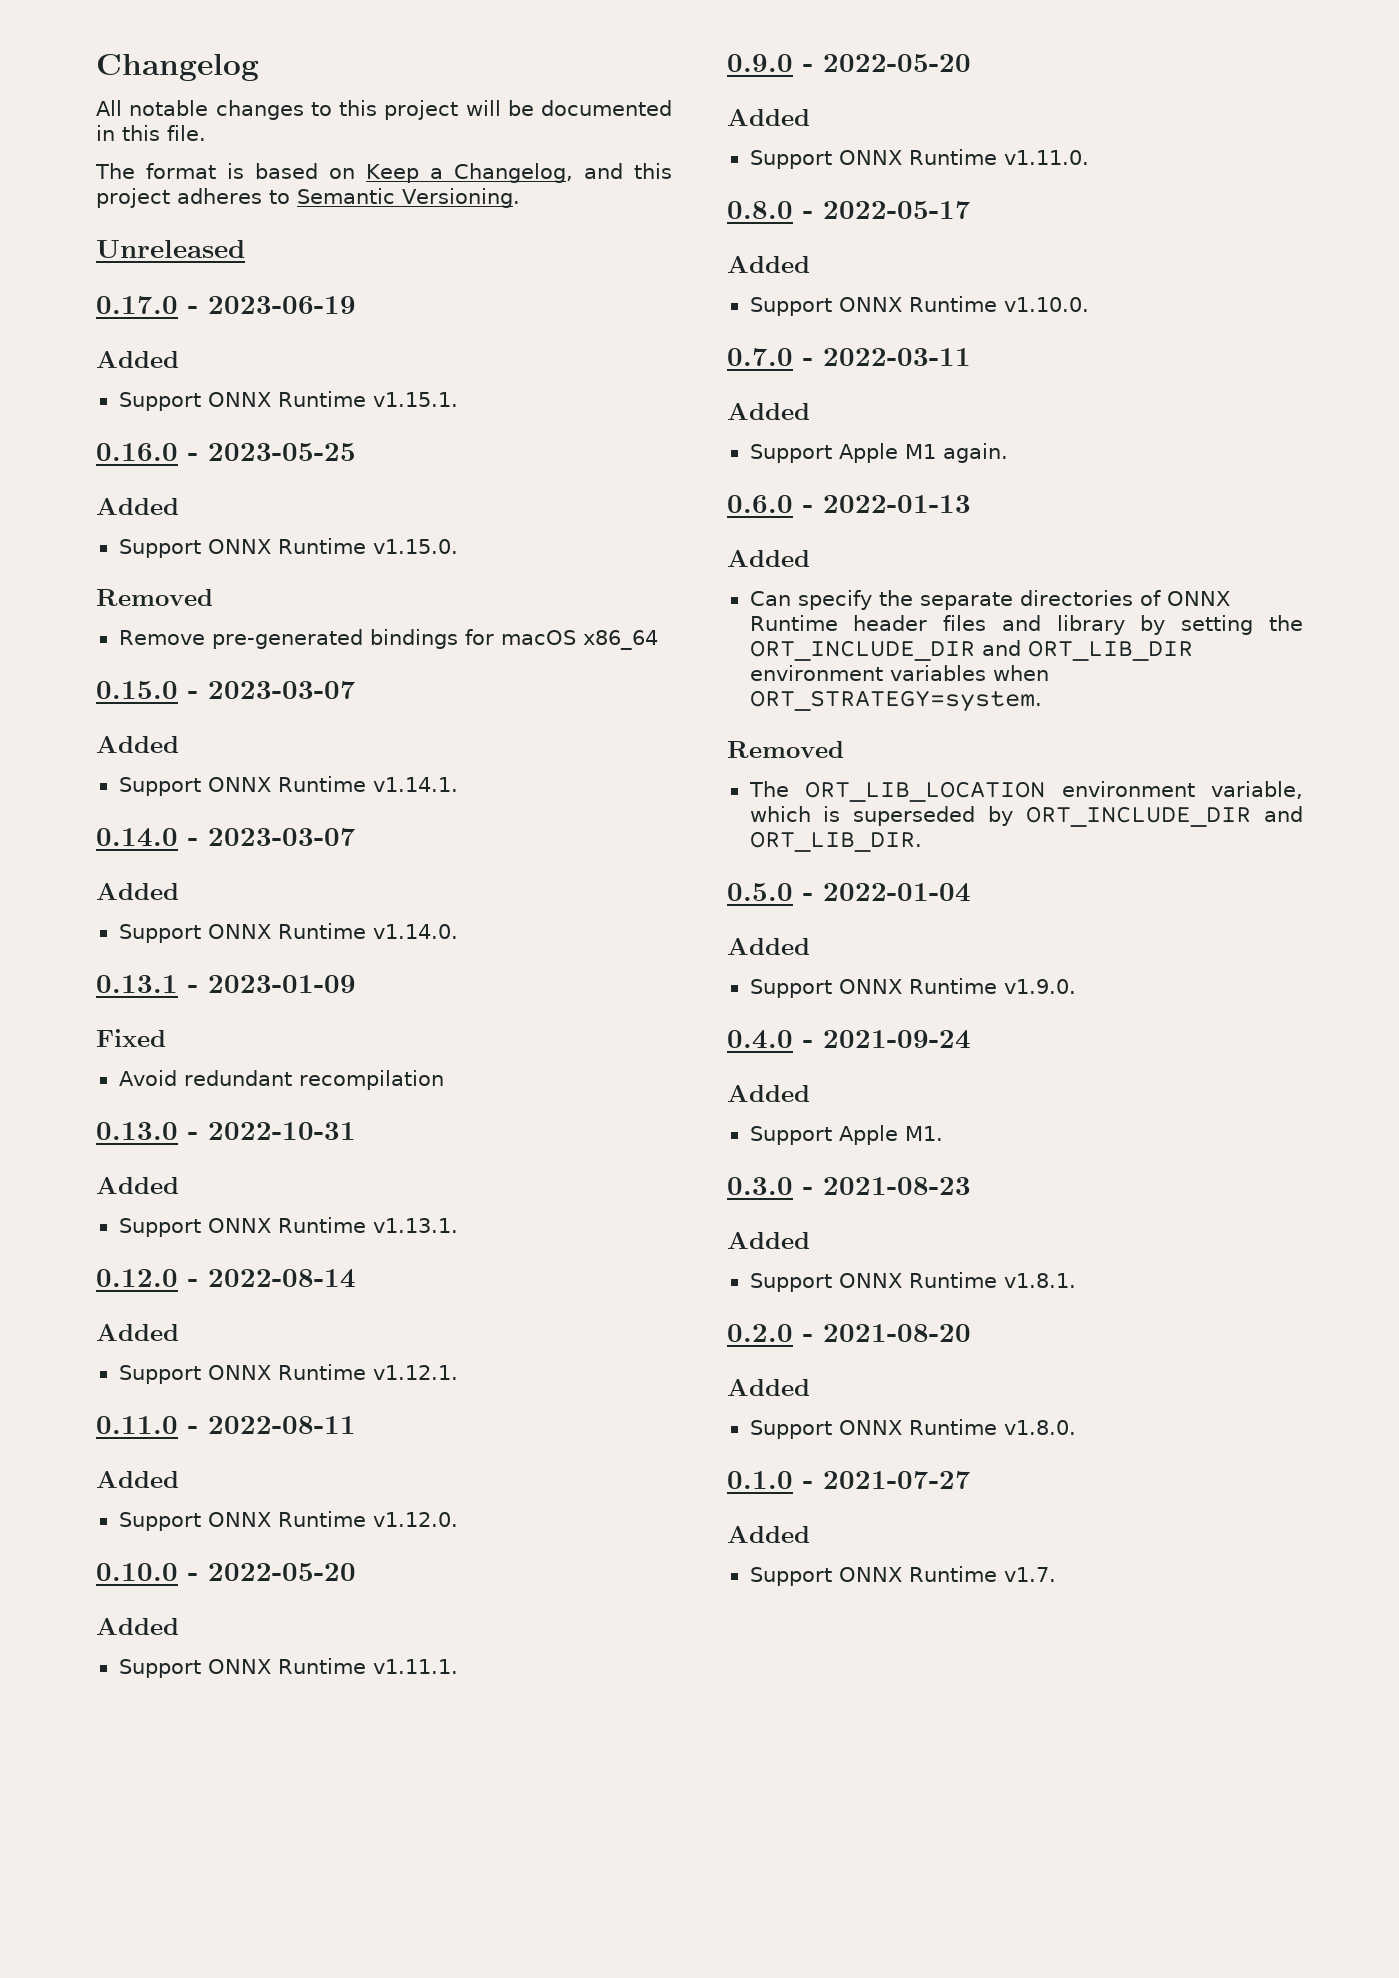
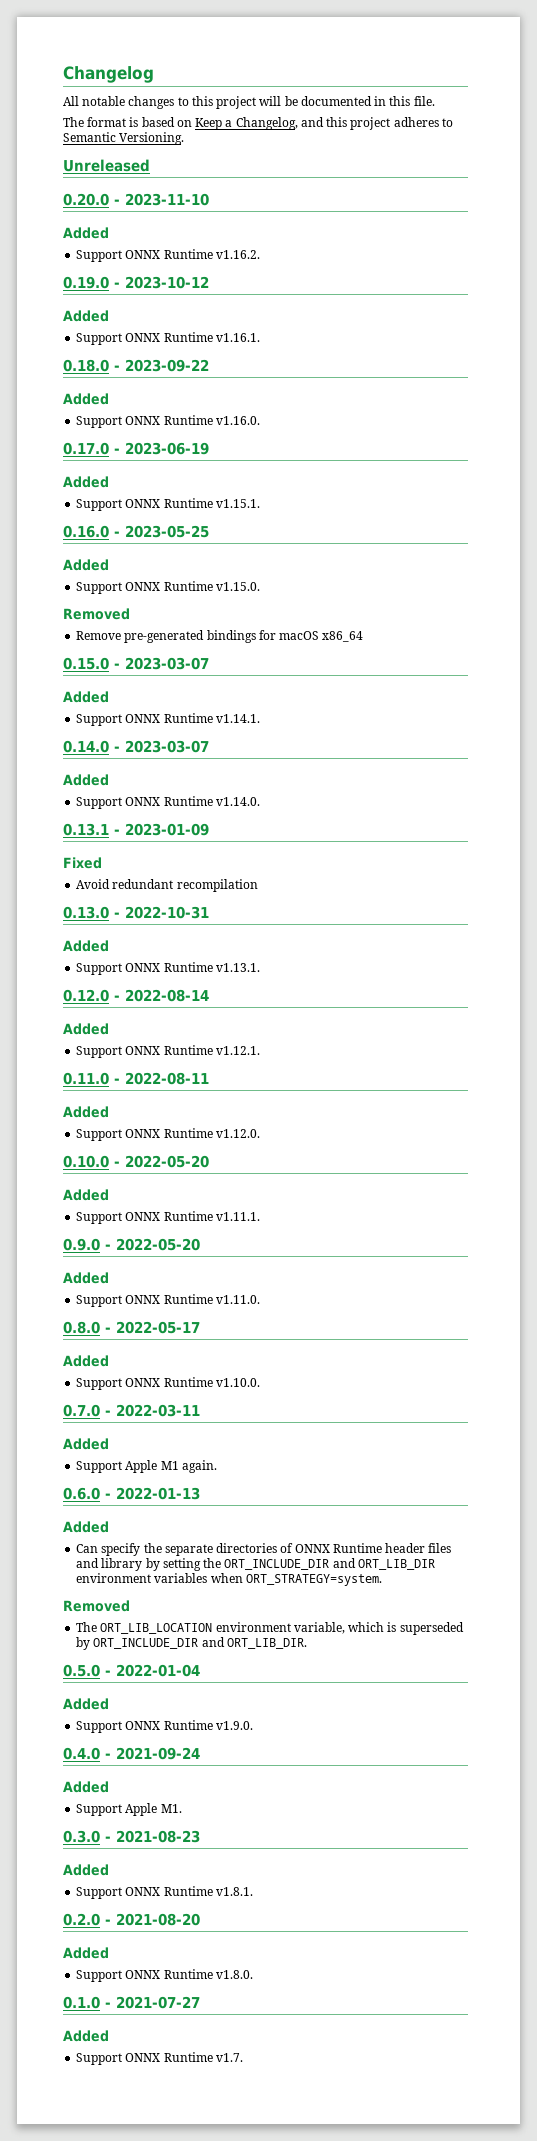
(245, 249) none -> [63,193,209,206] [63,227,109,239] [76,249,260,262] [63,276,209,289] [63,310,109,322] [76,332,260,345] [63,359,209,372] [63,393,109,405] [76,415,260,428] // 0.20.0 - 2023-11-10 // Added // Support ONNX Runtime v1.16.2. // 0.19.0 - 2023-10-12 // Added // Support ONNX Runtime v1.16.1. // 0.18.0 - 2023-09-22 // Added // Support ONNX Runtime v1.16.0.

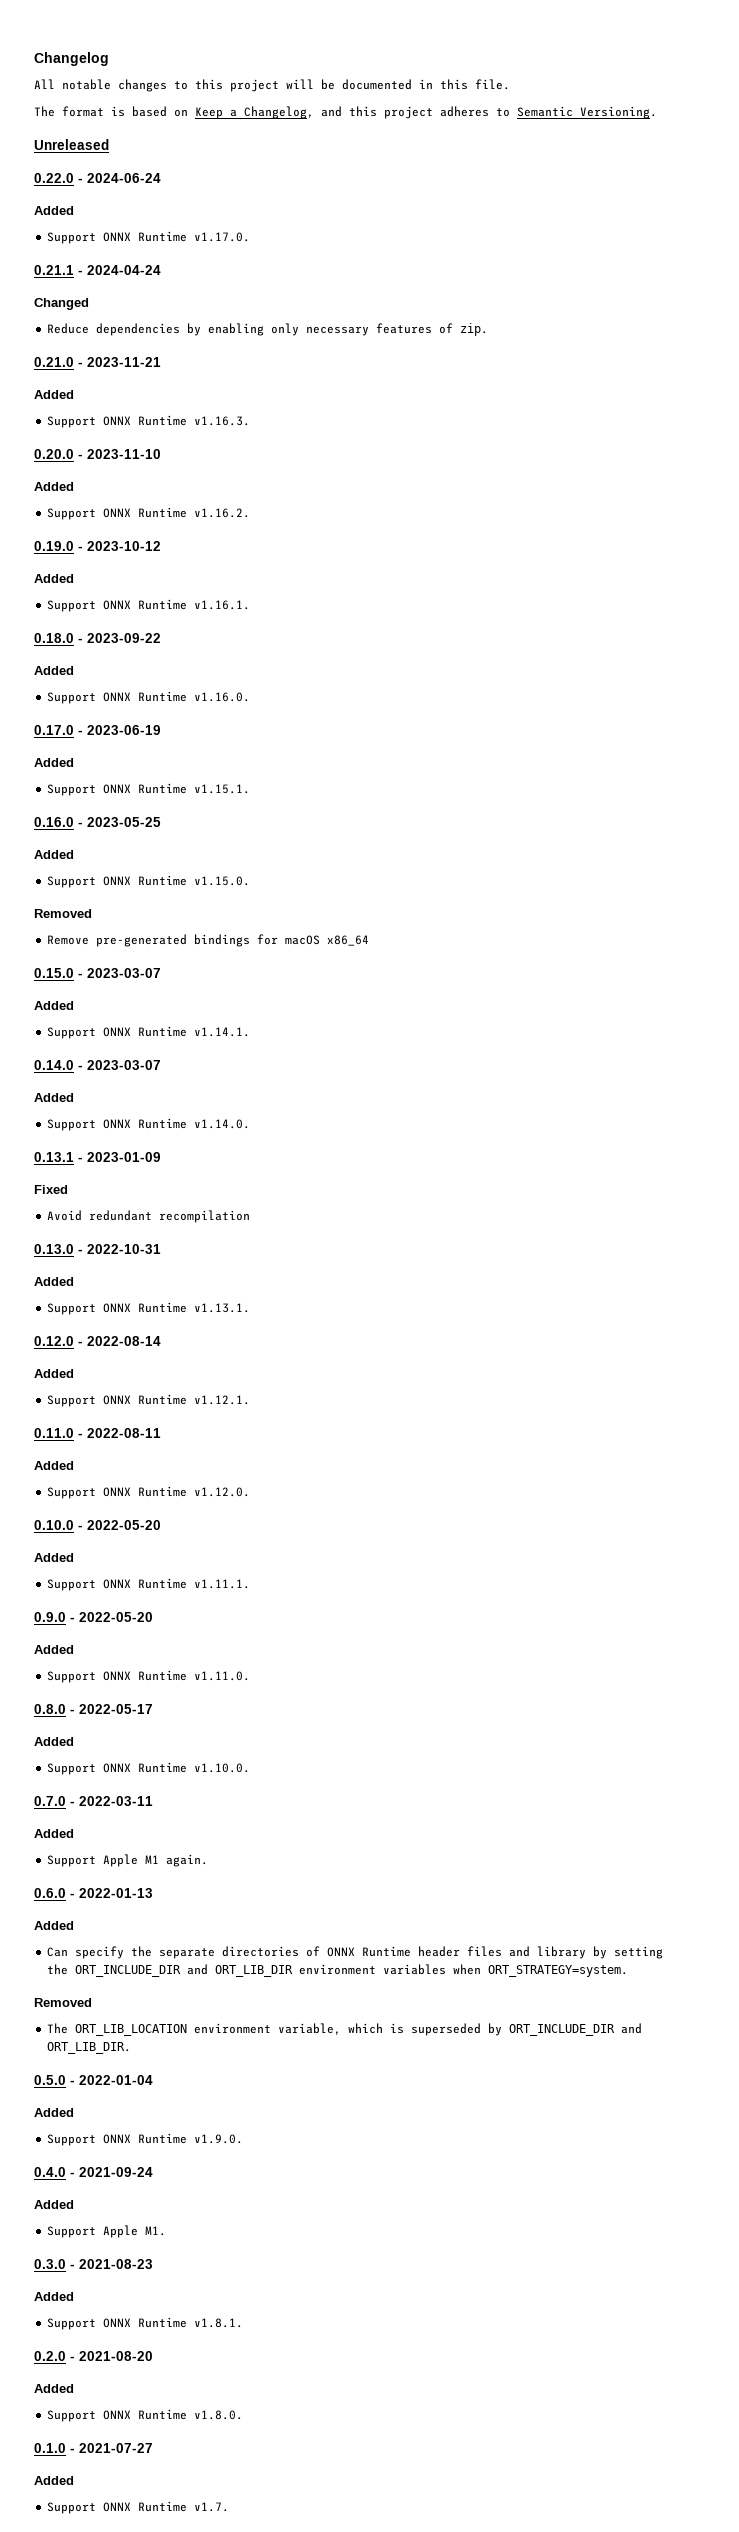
(150, 165) none -> [34,173,161,183] [34,206,74,215] [47,231,251,244] [34,265,161,275] [34,298,89,310] [47,323,489,336] [34,357,161,367] [34,390,74,399] [47,415,251,428] // 0.22.0 - 2024-06-24 // Added // Support ONNX Runtime v1.17.0. // 0.21.1 - 2024-04-24 // Changed // Reduce dependencies by enabling only necessary features of zip. // 0.21.0 - 2023-11-21 // Added // Support ONNX Runtime v1.16.3.

